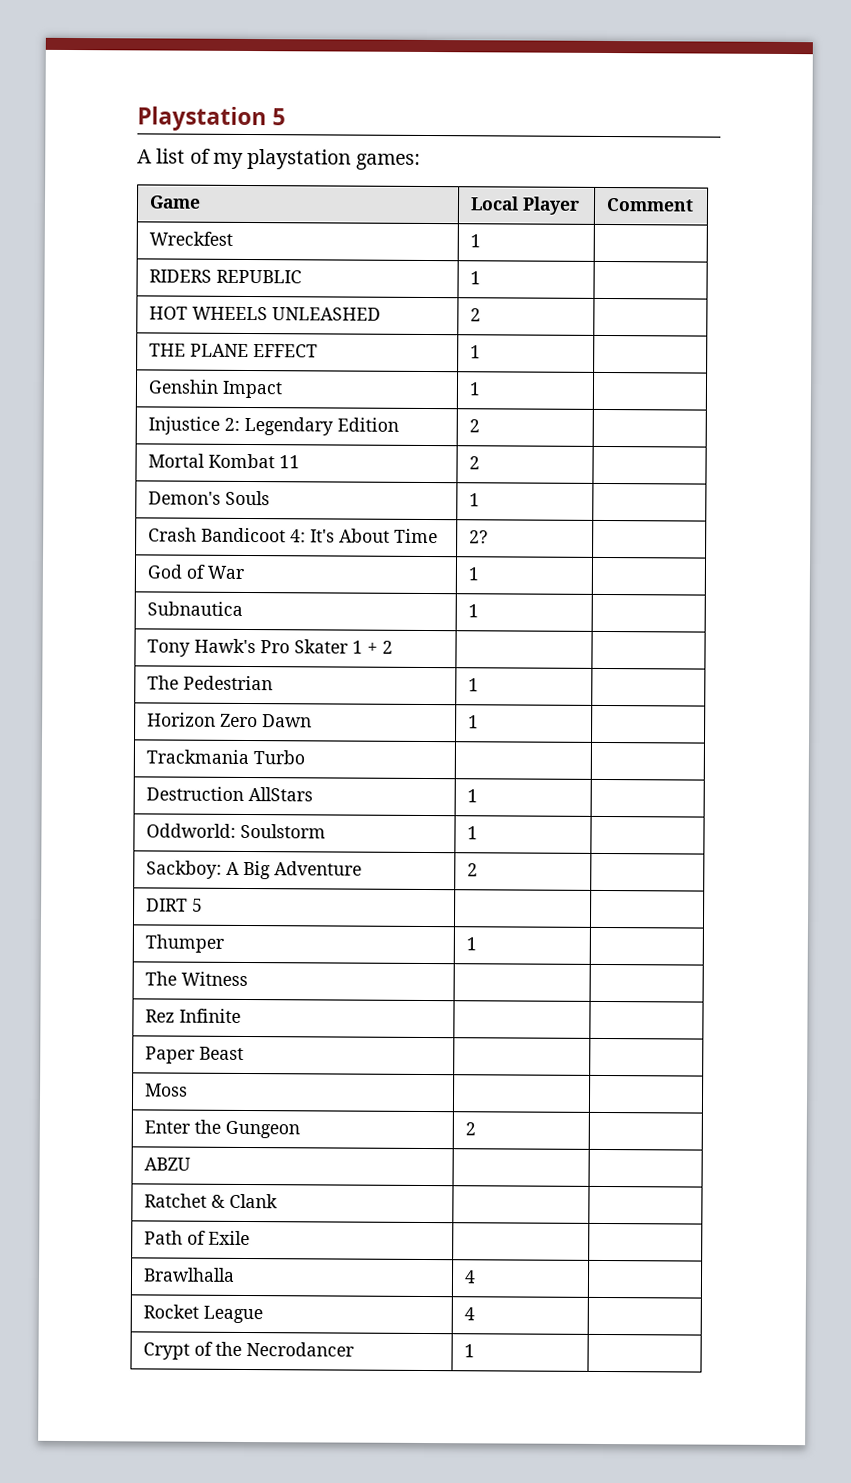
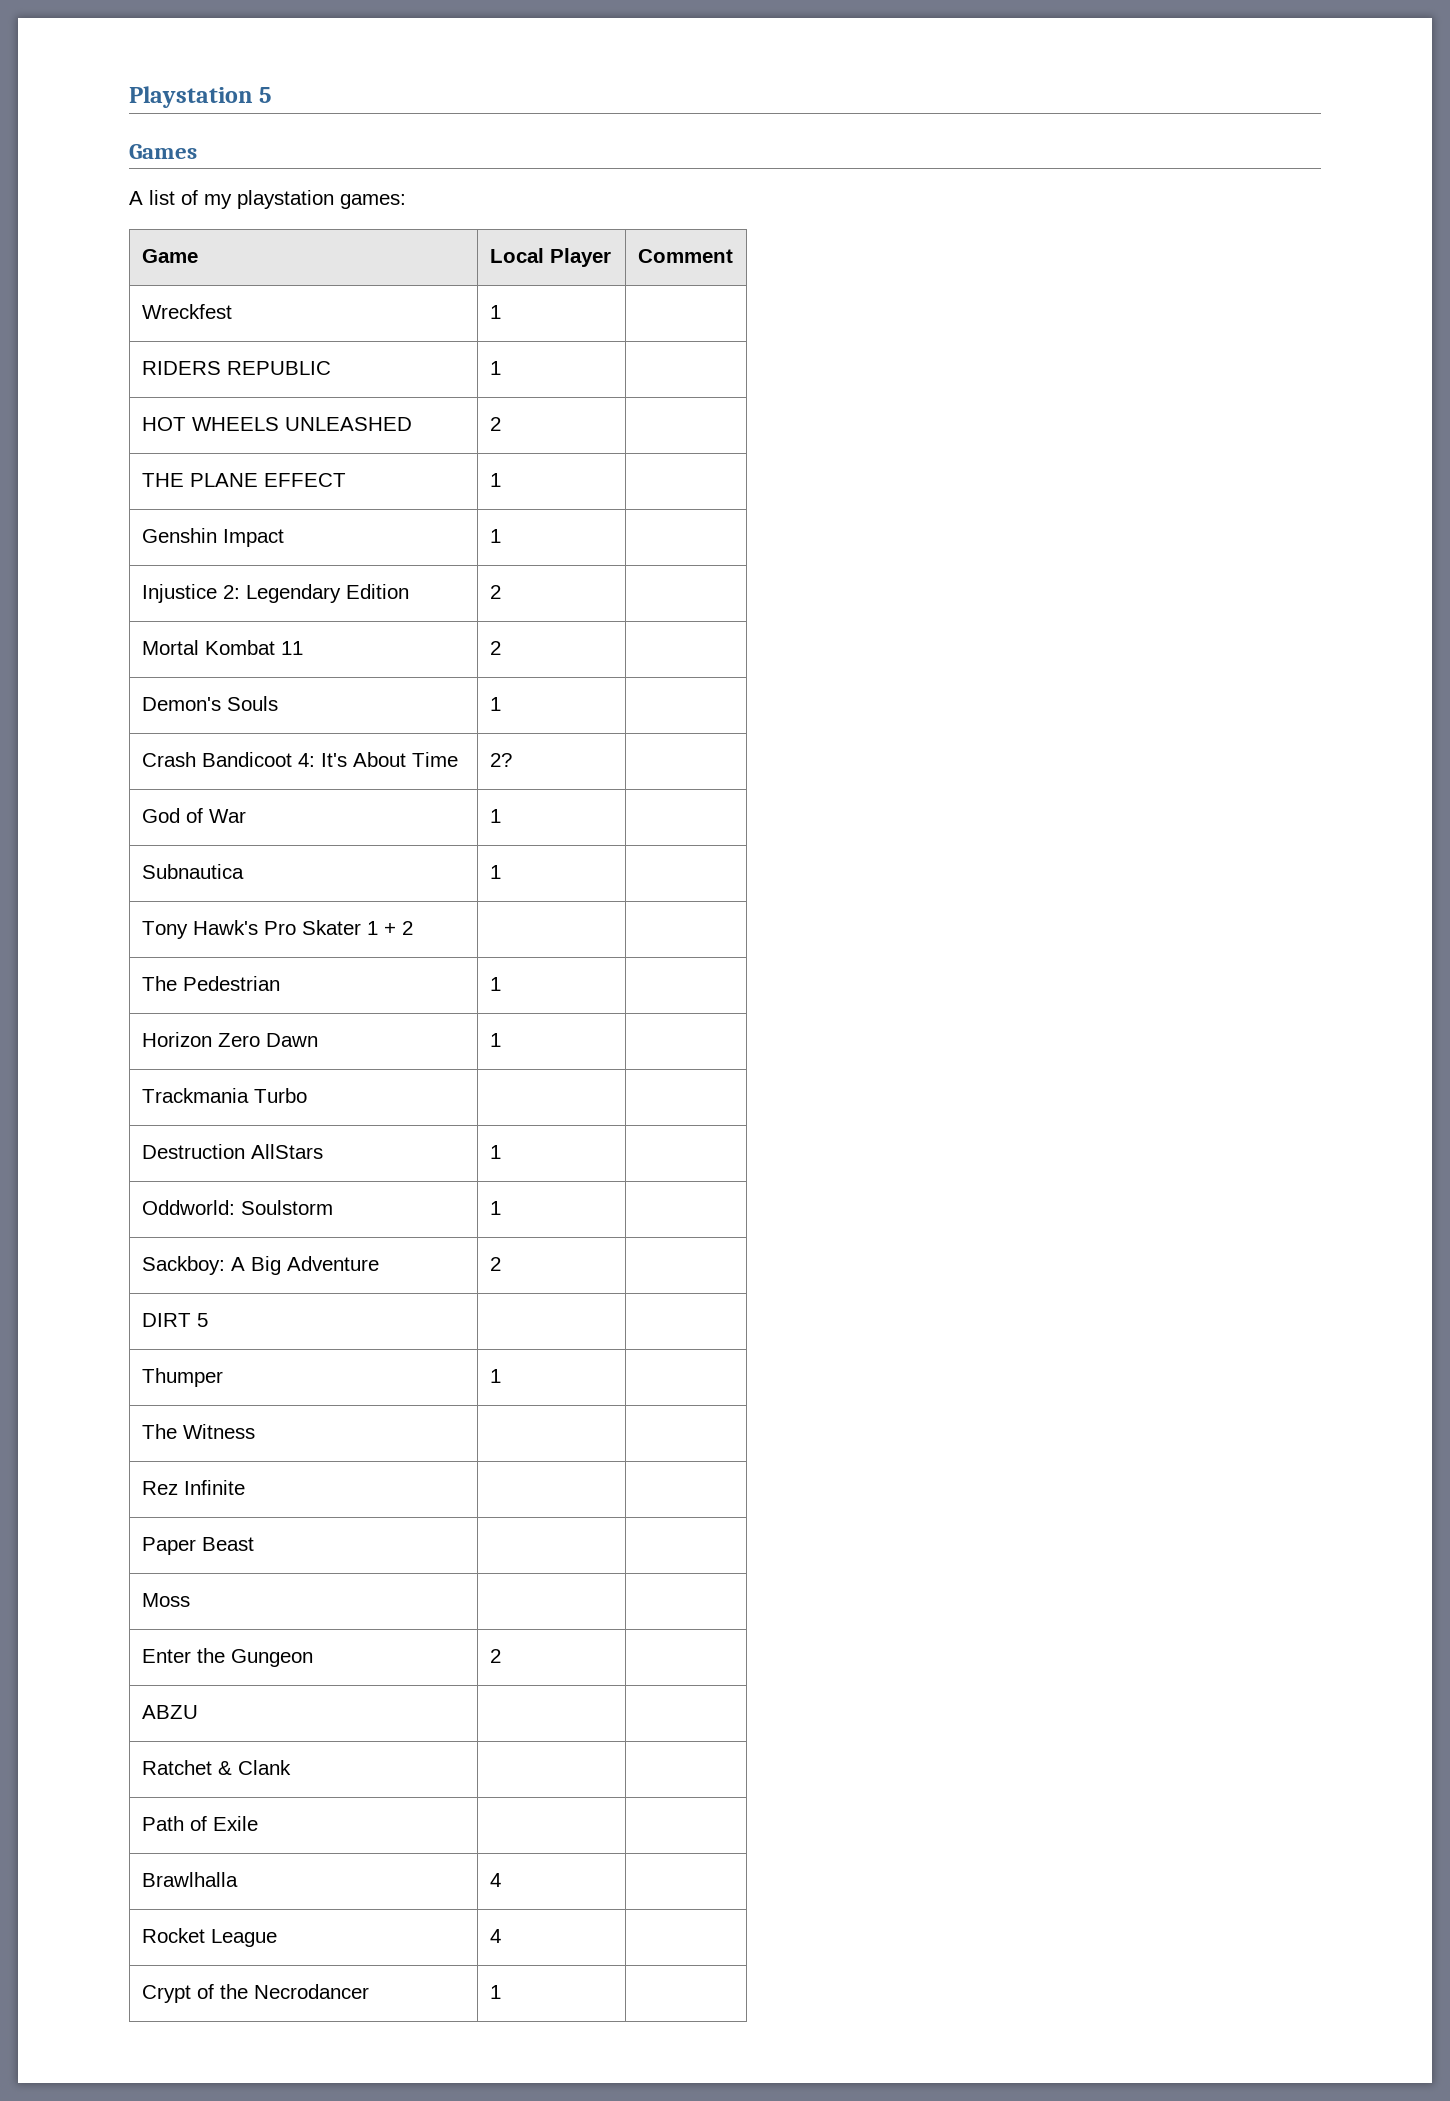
(287, 117) none -> [129,144,197,159] // Games

